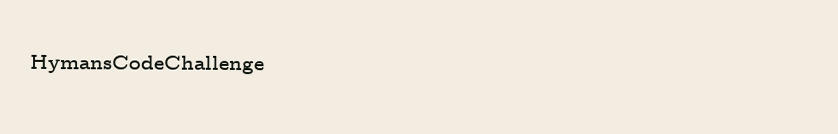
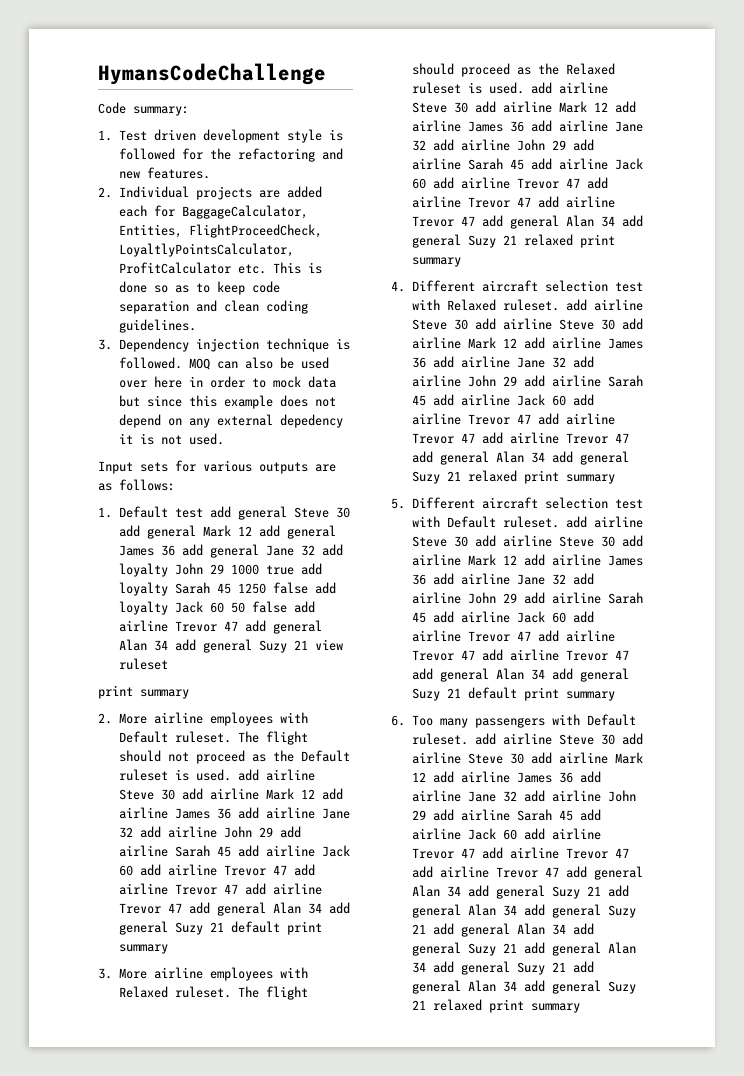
(265, 64) none -> [98,102,189,116] [98,129,343,143] [118,148,343,162] [118,167,210,179] [98,186,322,200] [118,205,308,219] [118,224,322,238] [118,243,294,257] [118,262,322,274] [118,281,280,295] [118,300,308,314] [118,319,196,333] [98,338,350,352] [118,357,329,370] [118,376,336,388] [118,395,336,409] [118,414,343,428] [118,433,224,445] [98,460,336,474] [98,479,175,491] [98,506,350,520] [118,525,336,539] [118,544,343,558] [118,563,322,577] [118,582,336,596] [118,601,315,615] [118,620,322,634] [118,639,343,653] [118,658,168,670] [98,685,189,699] [98,712,308,726] [118,731,308,745] [118,750,350,764] [118,769,315,781] [118,788,343,800] [118,807,350,819] [118,826,301,838] [118,845,350,857] [118,864,315,876] [118,883,322,895] [118,902,350,916] [118,921,322,935] [118,944,168,954] [98,967,308,981] [118,986,308,1000] [411,63,615,77] [411,82,608,94] [411,101,636,113] [411,120,643,132] [411,139,594,151] [411,158,643,170] [411,177,608,189] [411,196,615,208] [411,215,643,229] [411,234,615,248] [411,257,461,267] [391,280,643,292] [411,299,643,311] [411,318,643,330] [411,337,643,349] [411,356,594,368] [411,375,643,387] [411,394,594,406] [411,413,615,425] [411,432,629,444] [411,451,629,465] [411,470,615,484] [391,497,643,509] [411,516,643,528] [411,535,643,547] [411,554,643,566] [411,573,594,585] [411,592,643,604] [411,611,594,623] [411,630,615,642] [411,649,629,661] [411,668,629,682] [411,687,615,701] [391,714,636,728] [411,733,643,745] [411,752,643,764] [411,771,601,783] [411,790,636,802] [411,809,601,821] [411,828,601,840] [411,847,629,859] [411,866,643,880] [411,885,629,899] [411,904,636,918] [411,923,594,937] [411,942,636,956] [411,961,594,975] [411,980,636,994] [411,999,580,1013] // Code summary: // 1. Test driven development style is followed for the refactoring and new features. // 2. Individual projects are added each for BaggageCalculator, Entities, FlightProceedCheck, LoyaltlyPointsCalculator, ProfitCalculator etc. This is done so as to keep code separation and clean coding guidelines. // 3. Dependency injection technique is followed. MOQ can also be used over here in order to mock data but since this example does not depend on any external depedency it is not used. // Input sets for various outputs are as follows: // 1. Default test add general Steve 30 add general Mark 12 add general James 36 add general Jane 32 add loyalty John 29 1000 true add loyalty Sarah 45 1250 false add loyalty Jack 60 50 false add airline Trevor 47 add general Alan 34 add general Suzy 21 view ruleset // print summary // 2. More airline employees with Default ruleset. The flight should not proceed as the Default ruleset is used. add airline Steve 30 add airline Mark 12 add airline James 36 add airline Jane 32 add airline John 29 add airline Sarah 45 add airline Jack 60 add airline Trevor 47 add airline Trevor 47 add airline Trevor 47 add general Alan 34 add general Suzy 21 default print summary // 3. More airline employees with Relaxed ruleset. The flight should proceed as the Relaxed ruleset is used. add airline Steve 30 add airline Mark 12 add airline James 36 add airline Jane 32 add airline John 29 add airline Sarah 45 add airline Jack 60 add airline Trevor 47 add airline Trevor 47 add airline Trevor 47 add general Alan 34 add general Suzy 21 relaxed print summary // 4. Different aircraft selection test with Relaxed ruleset. add airline Steve 30 add airline Steve 30 add airline Mark 12 add airline James 36 add airline Jane 32 add airline John 29 add airline Sarah 45 add airline Jack 60 add airline Trevor 47 add airline Trevor 47 add airline Trevor 47 add general Alan 34 add general Suzy 21 relaxed print summary // 5. Different aircraft selection test with Default ruleset. add airline Steve 30 add airline Steve 30 add airline Mark 12 add airline James 36 add airline Jane 32 add airline John 29 add airline Sarah 45 add airline Jack 60 add airline Trevor 47 add airline Trevor 47 add airline Trevor 47 add general Alan 34 add general Suzy 21 default print summary // 6. Too many passengers with Default ruleset. add airline Steve 30 add airline Steve 30 add airline Mark 12 add airline James 36 add airline Jane 32 add airline John 29 add airline Sarah 45 add airline Jack 60 add airline Trevor 47 add airline Trevor 47 add airline Trevor 47 add general Alan 34 add general Suzy 21 add general Alan 34 add general Suzy 21 add general Alan 34 add general Suzy 21 add general Alan 34 add general Suzy 21 add general Alan 34 add general Suzy 21 relaxed print summary

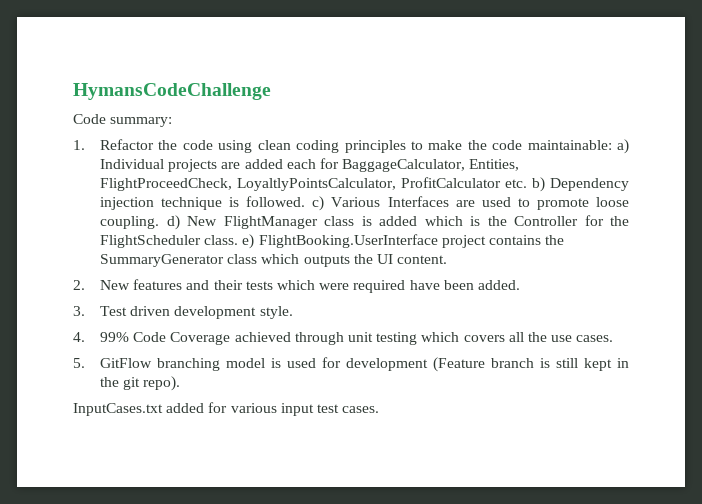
[118,129,343,143] [118,148,343,162] [118,167,210,179] [98,187,112,198] Test driven development style is followed for the refactoring and new features. // 2. -> [100,139,630,154] Refactor the code using clean coding principles to make the code maintainable: a)
[272,262,322,274] [118,281,280,295] [118,300,308,314] [118,319,196,333] [98,339,112,350] This is done so as to keep code separation and clean coding guidelines. // 3. -> [532,177,546,192] b)
[188,357,329,370] [118,376,336,388] [118,395,336,409] [118,414,343,428] [118,433,224,445] [98,460,336,474] [98,479,175,491] [98,506,350,520] [118,525,336,539] [118,544,343,558] [118,563,322,577] [118,582,336,596] [118,601,315,615] [118,620,322,634] [118,639,343,653] [118,658,168,670] [98,685,189,699] [98,712,308,726] [118,731,308,745] [118,750,350,764] [118,769,315,781] [118,788,343,800] [118,807,350,819] [118,826,301,838] [118,845,350,857] [118,864,315,876] [118,883,322,895] [118,902,350,916] [118,921,322,935] [118,944,168,954] [98,967,308,981] [118,986,308,1000] [411,63,615,77] [411,82,608,94] [411,101,636,113] [411,120,643,132] [411,139,594,151] [411,158,643,170] [411,177,608,189] [411,196,615,208] [411,215,643,229] [411,234,615,248] [411,257,461,267] [391,280,643,292] [411,299,643,311] [411,318,643,330] [411,337,643,349] [411,356,594,368] [411,375,643,387] [411,394,594,406] [411,413,615,425] [411,432,629,444] [411,451,629,465] [411,470,615,484] [391,497,643,509] [411,516,643,528] [411,535,643,547] [411,554,643,566] [411,573,594,585] [411,592,643,604] [411,611,594,623] [411,630,615,642] [411,649,629,661] [411,668,629,682] [411,687,615,701] [391,714,636,728] [411,733,643,745] [411,752,643,764] [411,771,601,783] [411,790,636,802] [411,809,601,821] [411,828,601,840] [411,847,629,859] [411,866,643,880] [411,885,629,899] [411,904,636,918] [411,923,594,937] [411,942,636,956] [411,961,594,975] [411,980,636,994] [411,999,580,1013] MOQ can also be used over here in order to mock data but since this example does not depend on any external depedency it is not used. // Input sets for various outputs are as follows: // 1. Default test add general Steve 30 add general Mark 12 add general James 36 add general Jane 32 add loyalty John 29 1000 true add loyalty Sarah 45 1250 false add loyalty Jack 60 50 false add airline Trevor 47 add general Alan 34 add general Suzy 21 view ruleset // print summary // 2. More airline employees with Default ruleset. The flight should not proceed as the Default ruleset is used. add airline Steve 30 add airline Mark 12 add airline James 36 add airline Jane 32 add airline John 29 add airline Sarah 45 add airline Jack 60 add airline Trevor 47 add airline Trevor 47 add airline Trevor 47 add general Alan 34 add general Suzy 21 default print summary // 3. More airline employees with Relaxed ruleset. The flight should proceed as the Relaxed ruleset is used. add airline Steve 30 add airline Mark 12 add airline James 36 add airline Jane 32 add airline John 29 add airline Sarah 45 add airline Jack 60 add airline Trevor 47 add airline Trevor 47 add airline Trevor 47 add general Alan 34 add general Suzy 21 relaxed print summary // 4. Different aircraft selection test with Relaxed ruleset. add airline Steve 30 add airline Steve 30 add airline Mark 12 add airline James 36 add airline Jane 32 add airline John 29 add airline Sarah 45 add airline Jack 60 add airline Trevor 47 add airline Trevor 47 add airline Trevor 47 add general Alan 34 add general Suzy 21 relaxed print summary // 5. Different aircraft selection test with Default ruleset. add airline Steve 30 add airline Steve 30 add airline Mark 12 add airline James 36 add airline Jane 32 add airline John 29 add airline Sarah 45 add airline Jack 60 add airline Trevor 47 add airline Trevor 47 add airline Trevor 47 add general Alan 34 add general Suzy 21 default print summary // 6. Too many passengers with Default ruleset. add airline Steve 30 add airline Steve 30 add airline Mark 12 add airline James 36 add airline Jane 32 add airline John 29 add airline Sarah 45 add airline Jack 60 add airline Trevor 47 add airline Trevor 47 add airline Trevor 47 add general Alan 34 add general Suzy 21 add general Alan 34 add general Suzy 21 add general Alan 34 add general Suzy 21 add general Alan 34 add general Suzy 21 add general Alan 34 add general Suzy 21 relaxed print summary -> [312,196,630,211] [100,215,629,230] [100,234,565,249] [100,254,448,267] [73,279,520,293] [73,306,293,319] [73,332,614,345] [73,357,629,372] [100,376,181,391] [73,402,380,416] c) Various Interfaces are used to promote loose coupling. d) New FlightManager class is added which is the Controller for the FlightScheduler class. e) FlightBooking.UserInterface project contains the SummaryGenerator class which outputs the UI content. // 2. New features and their tests which were required have been added. // 3. Test driven development style. // 4. 99% Code Coverage achieved through unit testing which covers all the use cases. // 5. GitFlow branching model is used for development (Feature branch is still kept in the git repo). // InputCases.txt added for various input test cases.

